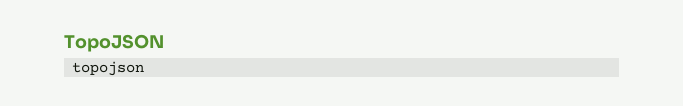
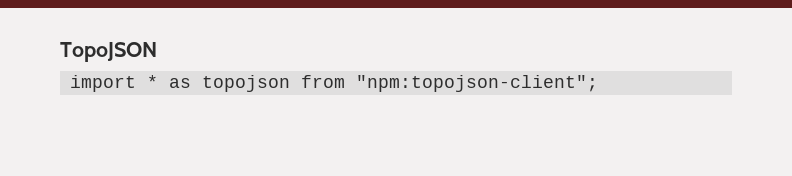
[71,61,144,76] topojson -> [69,75,598,92] import * as topojson from "npm:topojson-client";

